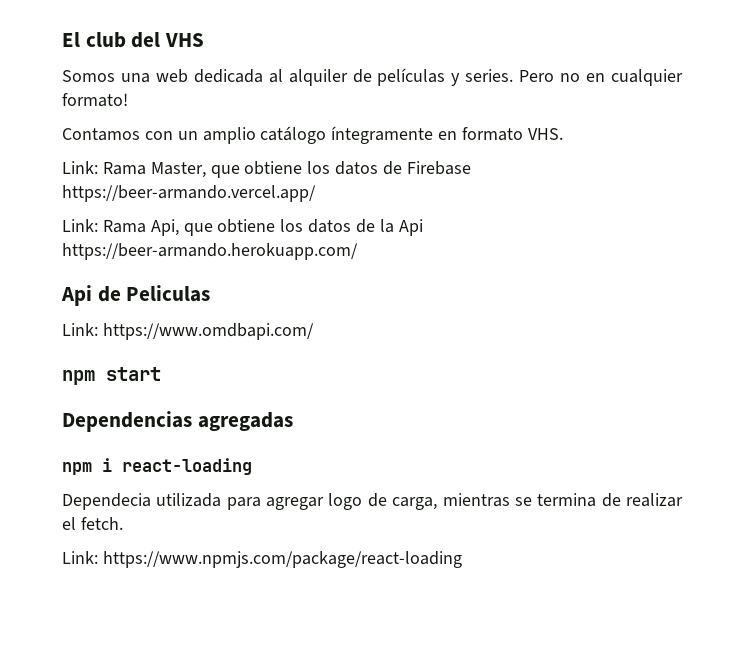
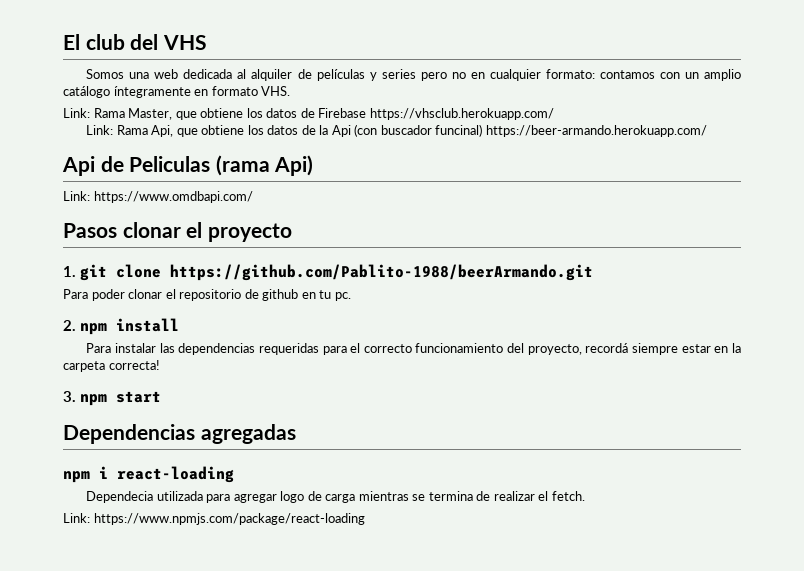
[465,69,555,82] series. Pero -> [381,69,447,81] series pero
[62,93,128,107] [62,128,140,141] formato! // Contamos -> [545,69,655,79] formato: contamos
[62,185,316,202] https://beer-armando.vercel.app/ -> [369,108,554,120] https://vhsclub.herokuapp.com/
(423, 227) none -> [354,124,483,137] (con buscador funcinal)
(211, 293) none -> [215,155,314,176] (rama Api)
(314, 331) none -> [63,222,292,242] [63,264,594,281] [63,289,351,301] [63,318,180,335] [86,343,741,355] [63,360,160,372] [63,391,76,402] Pasos clonar el proyecto // 1. git clone https://github.com/Pablito-1988/beerArmando.git // Para poder clonar el repositorio de github en tu pc. // 2. npm install // Para instalar las dependencias requeridas para el correcto funcionamiento del proyecto, recordá siempre estar en la carpeta correcta! // 3.
[392,497,438,510] carga, -> [325,494,356,503] carga

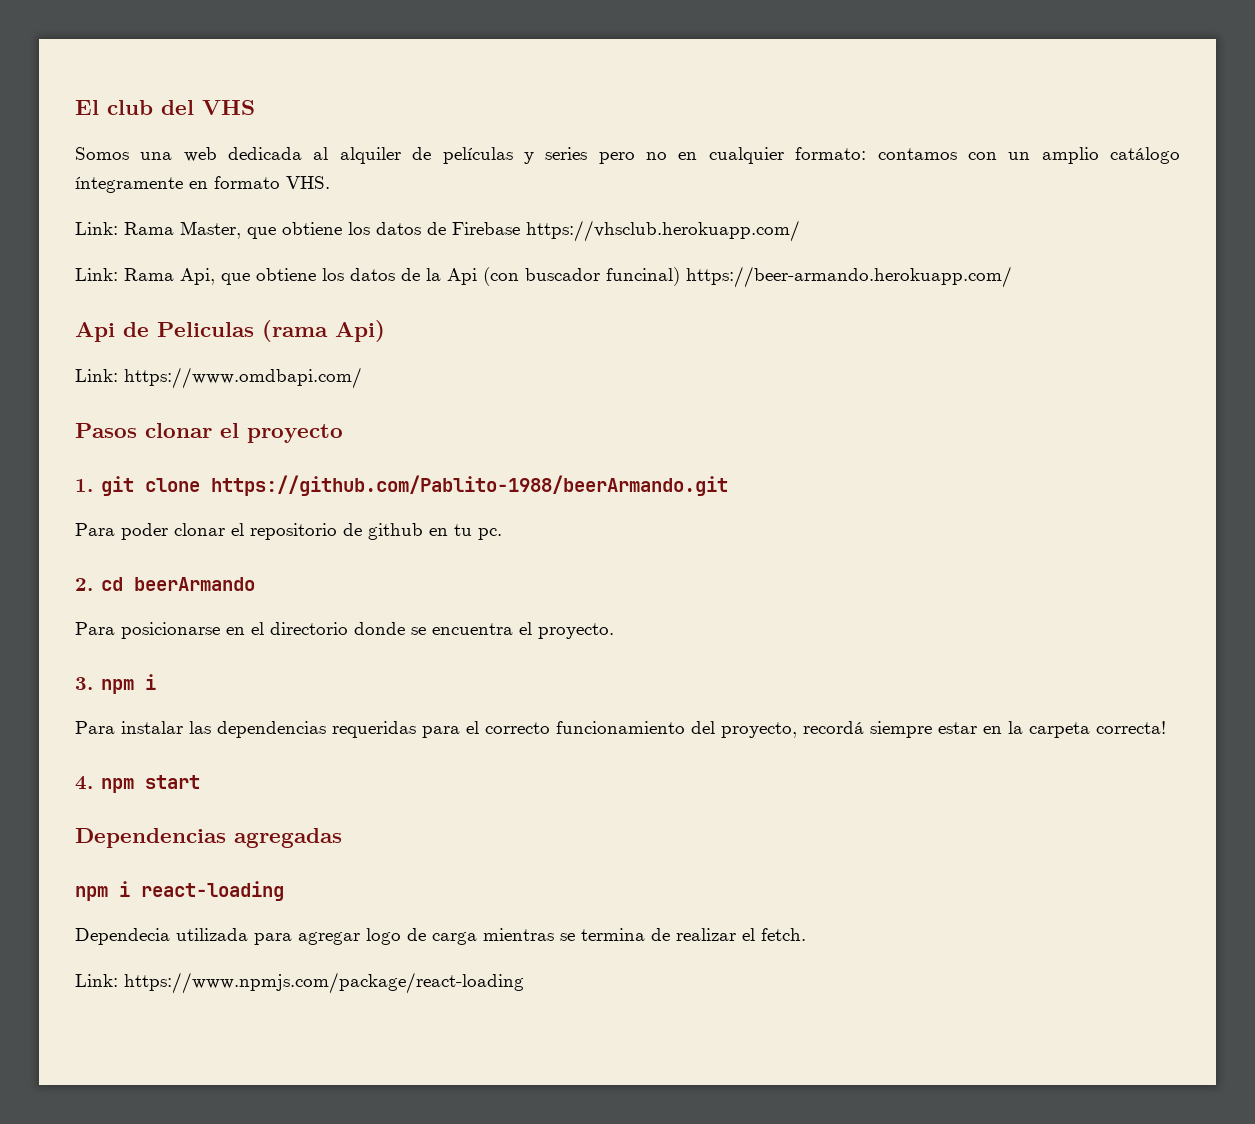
[80,318,180,335] npm install -> [101,577,255,591] [75,622,614,639] [75,674,156,694] cd beerArmando // Para posicionarse en el directorio donde se encuentra el proyecto. // 3. npm i
[63,391,76,402] 3. -> [75,776,93,790] 4.

